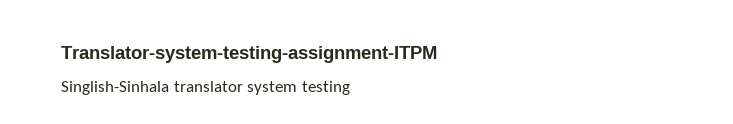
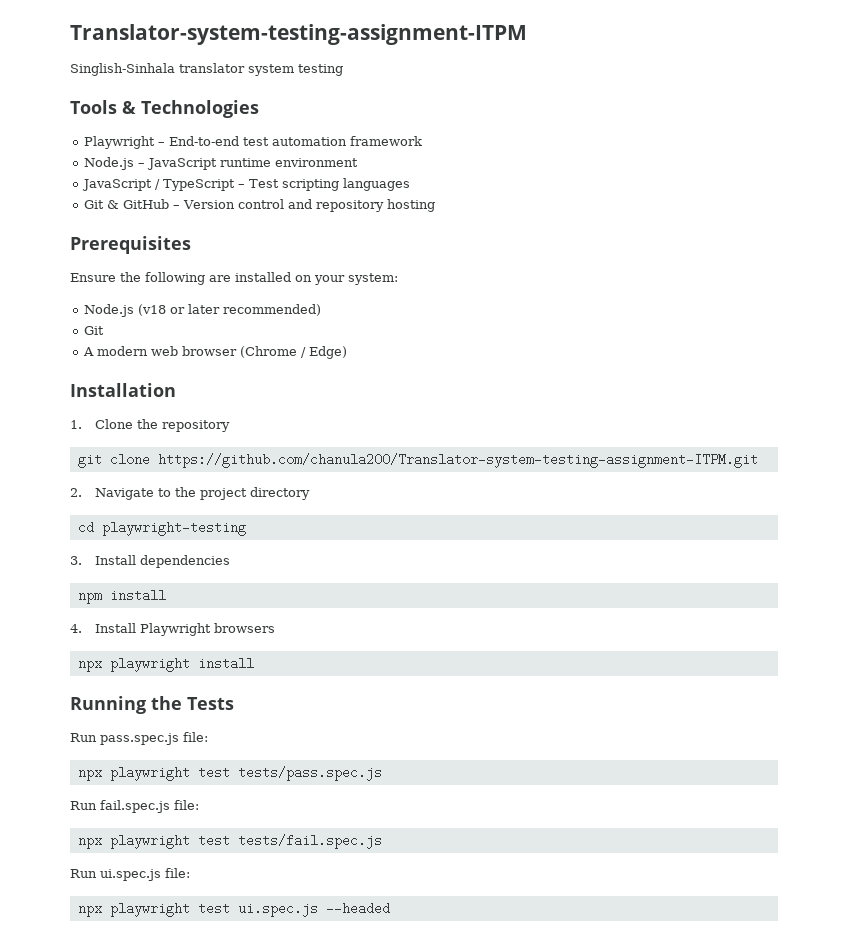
(350, 88) none -> [70,100,259,118] [84,136,423,149] [84,157,359,170] [82,178,411,191] [84,199,436,212] [70,236,191,254] [70,272,398,285] [84,304,322,317] [84,326,105,335] [83,346,348,359] [70,383,176,397] [70,419,230,432] [77,453,758,468] [70,487,310,500] [77,521,246,536] [70,555,230,568] [77,589,166,604] [70,623,275,636] [77,657,254,672] [70,696,234,714] [70,732,208,745] [77,766,382,781] [70,800,199,813] [77,834,382,849] [70,868,190,881] [77,902,390,917] // Tools & Technologies // Playwright – End-to-end test automation framework // Node.js – JavaScript runtime environment // JavaScript / TypeScript – Test scripting languages // Git & GitHub – Version control and repository hosting // Prerequisites // Ensure the following are installed on your system: // Node.js (v18 or later recommended) // Git // A modern web browser (Chrome / Edge) // Installation // 1. Clone the repository // git clone https://github.com/chanula200/Translator-system-testing-assignment-ITPM.git // 2. Navigate to the project directory // cd playwright-testing // 3. Install dependencies // npm install // 4. Install Playwright browsers // npx playwright install // Running the Tests // Run pass.spec.js file: // npx playwright test tests/pass.spec.js // Run fail.spec.js file: // npx playwright test tests/fail.spec.js // Run ui.spec.js file: // npx playwright test ui.spec.js --headed

